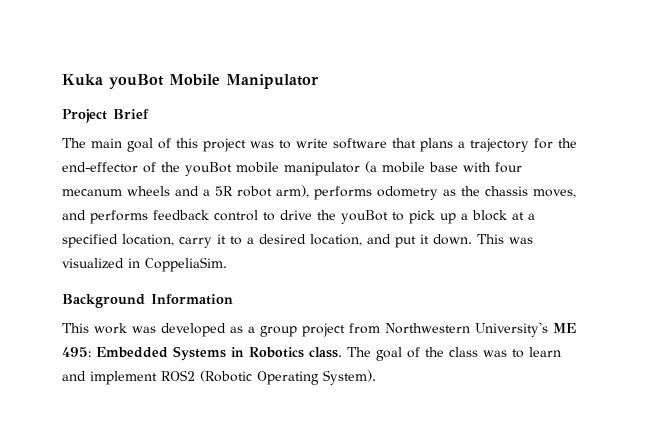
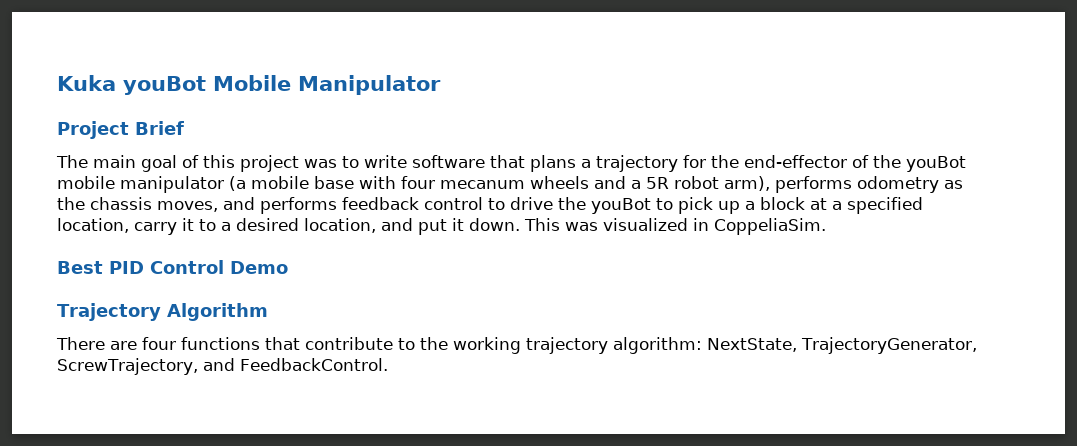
[62,294,233,308] [62,322,576,337] [62,346,561,361] [62,370,376,385] Background Information // This work was developed as a group project from Northwestern University's ME 495: Embedded Systems in Robotics class. The goal of the class was to learn and implement ROS2 (Robotic Operating System). -> [57,260,288,274] [57,303,268,321] [56,337,977,354] [57,358,388,375] Best PID Control Demo // Trajectory Algorithm // There are four functions that contribute to the working trajectory algorithm: NextState, TrajectoryGenerator, ScrewTrajectory, and FeedbackControl.

